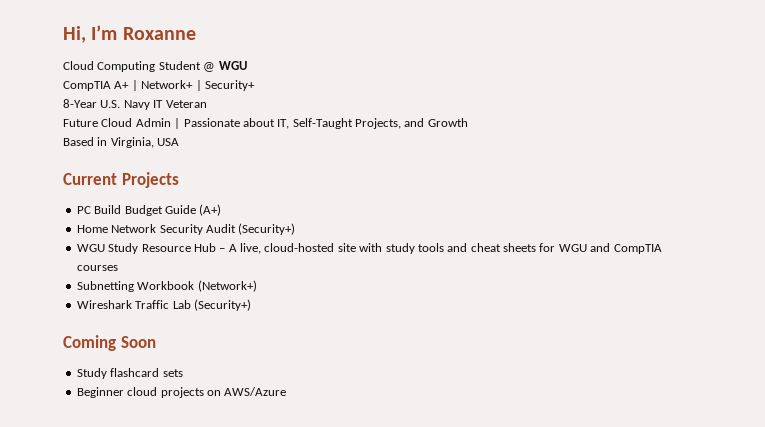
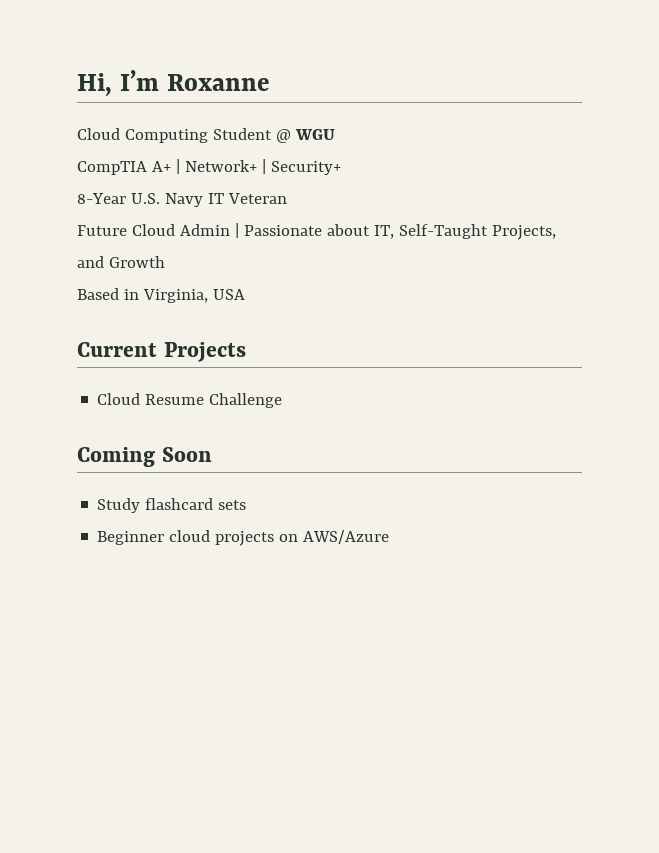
[76,204,222,216] [76,223,296,235] [76,243,662,254] [76,265,118,271] [76,280,257,292] [76,299,251,311] PC Build Budget Guide (A+) // Home Network Security Audit (Security+) // WGU Study Resource Hub – A live, cloud-hosted site with study tools and cheat sheets for WGU and CompTIA courses // Subnetting Workbook (Network+) // Wireshark Traffic Lab (Security+) -> [97,393,283,408] Cloud Resume Challenge

